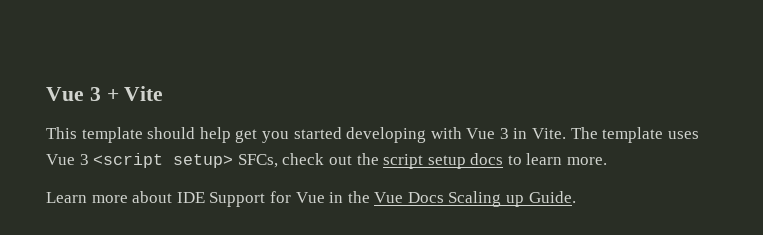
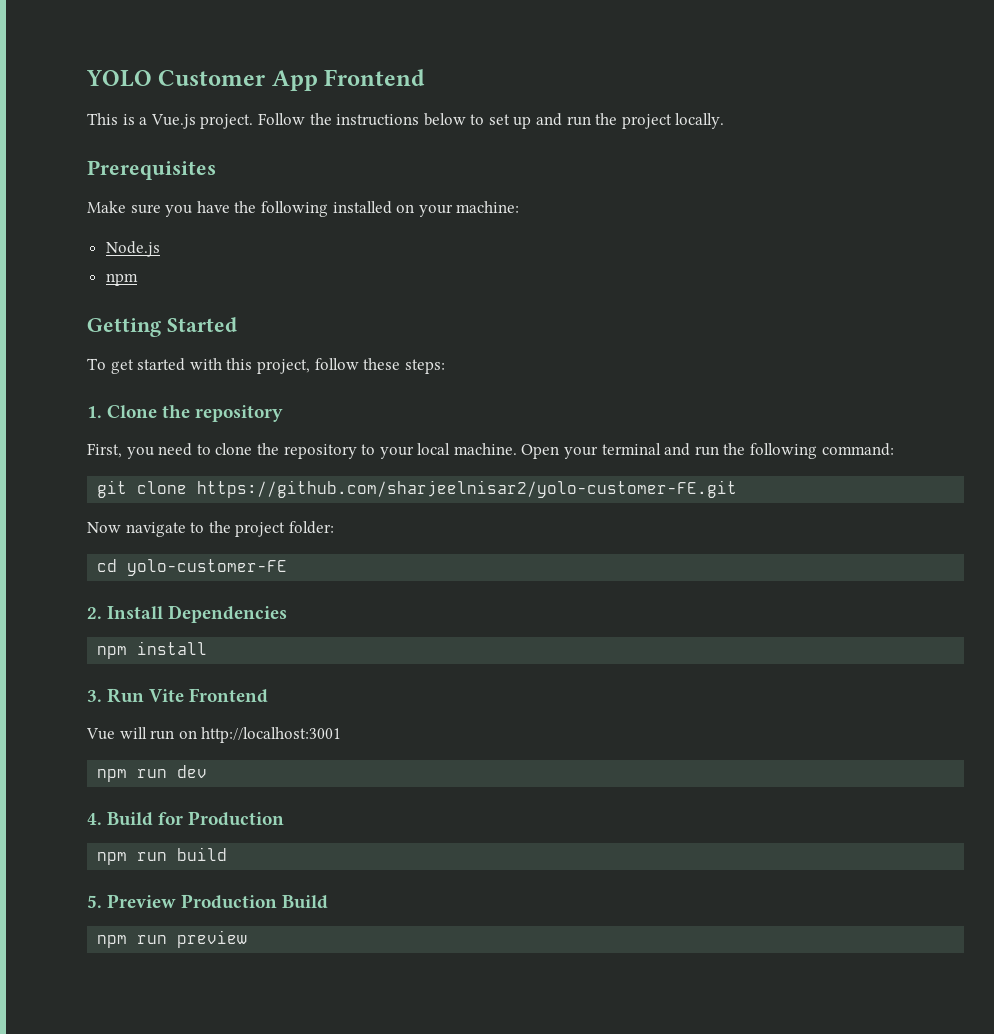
[46,86,164,101] [46,127,699,143] [46,153,608,169] [46,191,576,207] Vue 3 + Vite // This template should help get you started developing with Vue 3 in Vite. The template uses Vue 3 <script setup> SFCs, check out the script setup docs to learn more. // Learn more about IDE Support for Vue in the Vue Docs Scaling up Guide. -> [86,69,426,91] [87,113,725,129] [87,160,216,180] [87,201,520,217] [105,241,160,257] [105,273,138,286] [87,317,237,337] [87,358,445,374] [87,405,284,422] [87,443,894,459] [97,480,738,498] [87,521,334,537] [97,559,288,576] [87,605,288,623] [97,641,208,659] [87,688,269,703] [86,727,342,743] [97,765,208,782] [87,811,285,826] [97,847,228,865] [87,894,329,909] [97,930,248,948] YOLO Customer App Frontend // This is a Vue.js project. Follow the instructions below to set up and run the project locally. // Prerequisites // Make sure you have the following installed on your machine: // Node.js // npm // Getting Started // To get started with this project, follow these steps: // 1. Clone the repository // First, you need to clone the repository to your local machine. Open your terminal and run the following command: // git clone https://github.com/sharjeelnisar2/yolo-customer-FE.git // Now navigate to the project folder: // cd yolo-customer-FE // 2. Install Dependencies // npm install // 3. Run Vite Frontend // Vue will run on http://localhost:3001 // npm run dev // 4. Build for Production // npm run build // 5. Preview Production Build // npm run preview

